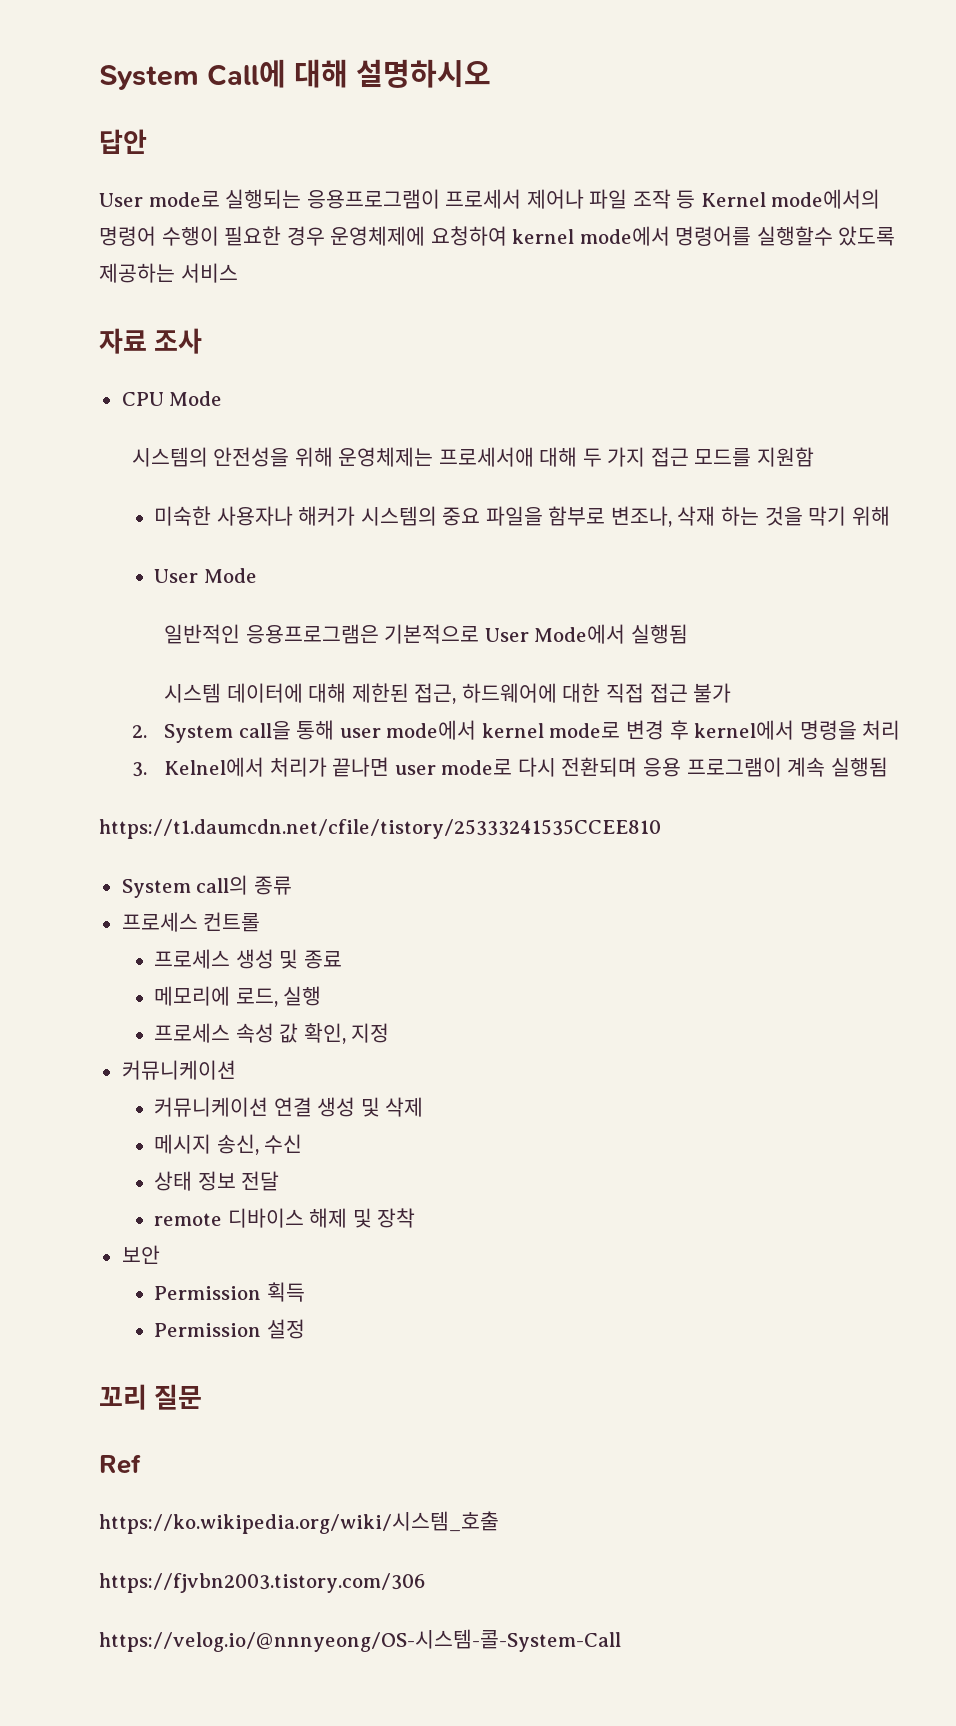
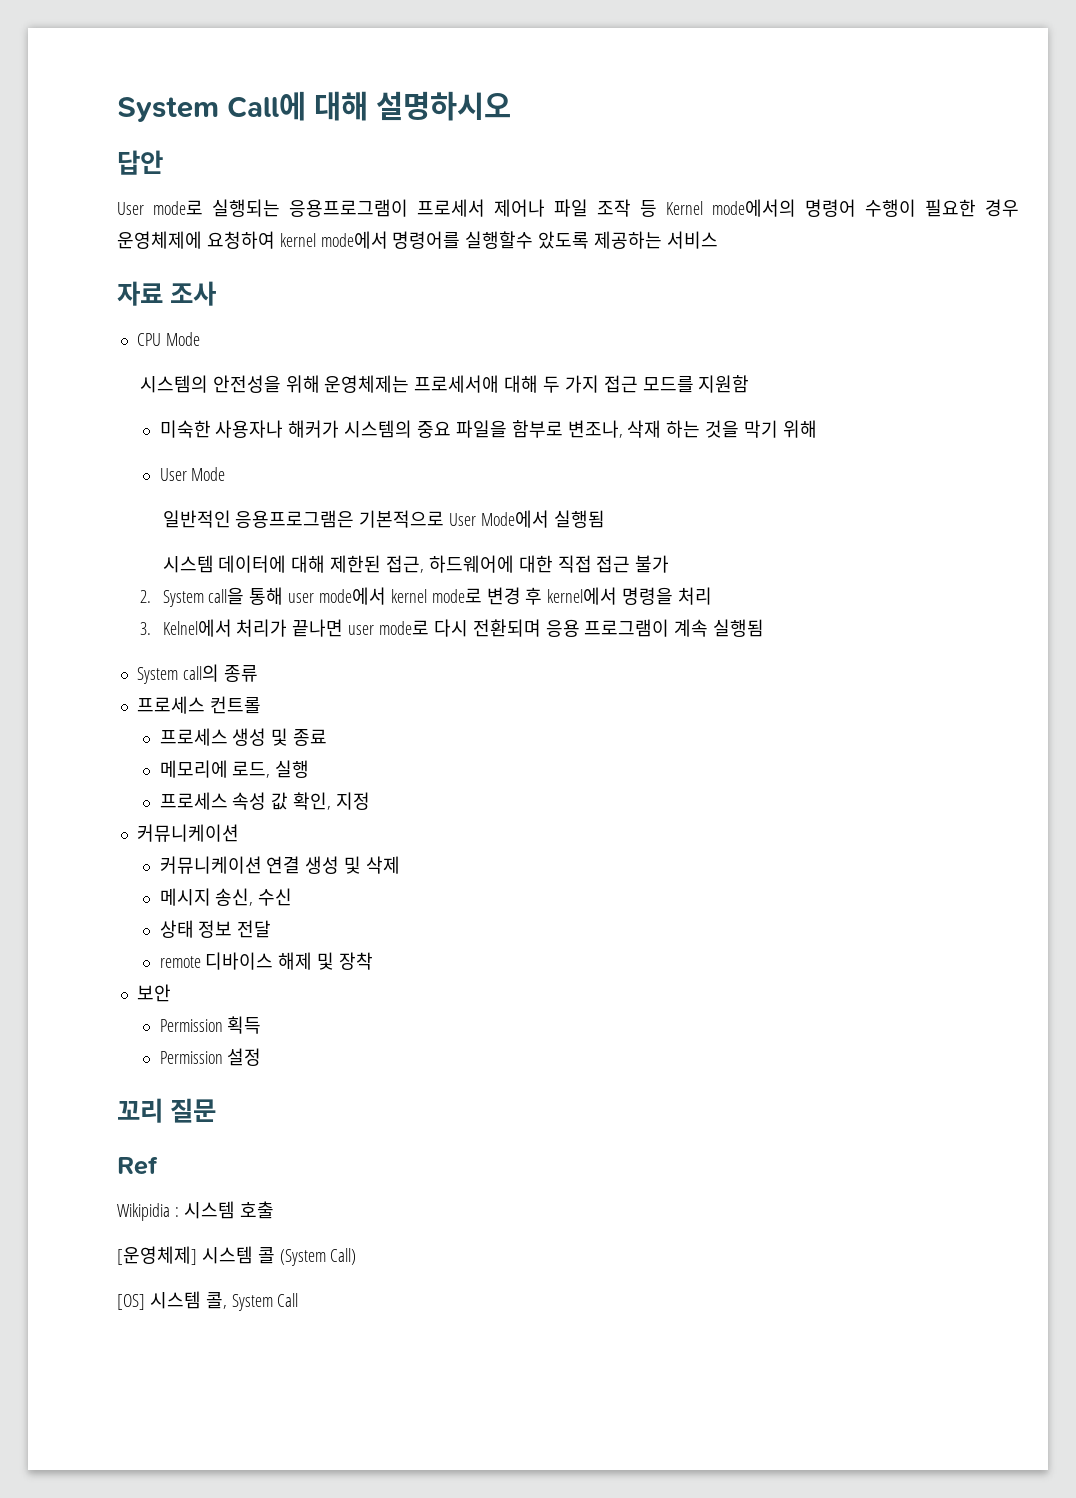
[99,819,661,839] // https://t1.daumcdn.net/cfile/tistory/25333241535CCEE810 -> (765, 628) none
[99,1511,499,1534] [99,1573,425,1593] [99,1629,621,1652] https://ko.wikipedia.org/wiki/시스템_호출 // https://fjvbn2003.tistory.com/306 // https://velog.io/@nnnyeong/OS-시스템-콜-System-Call -> [117,1201,274,1221] [117,1246,357,1266] [117,1291,299,1311] Wikipidia : 시스템 호출 // [운영체제] 시스템 콜 (System Call) // [OS] 시스템 콜, System Call

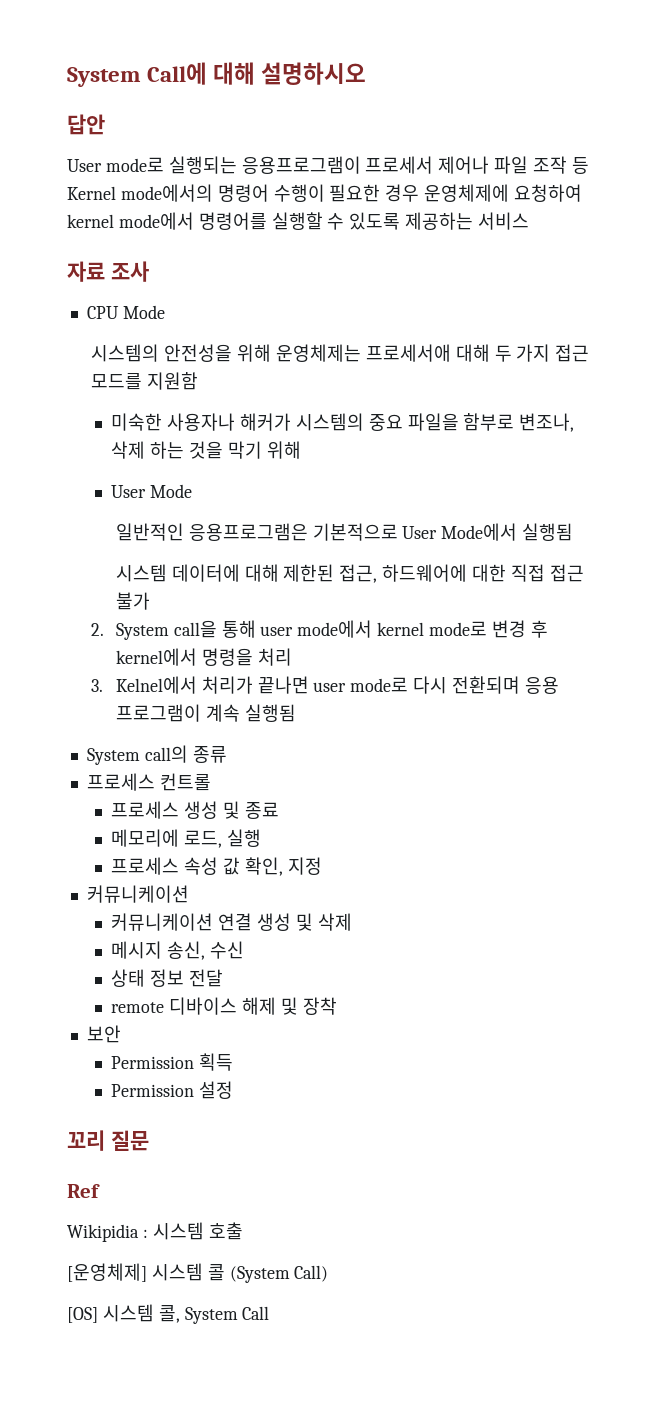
[465,231,590,249] 실행할수 았도록 -> [271,212,401,230] 실행할 수 있도록
[627,420,662,438] 삭재 -> [111,441,146,459] 삭제

